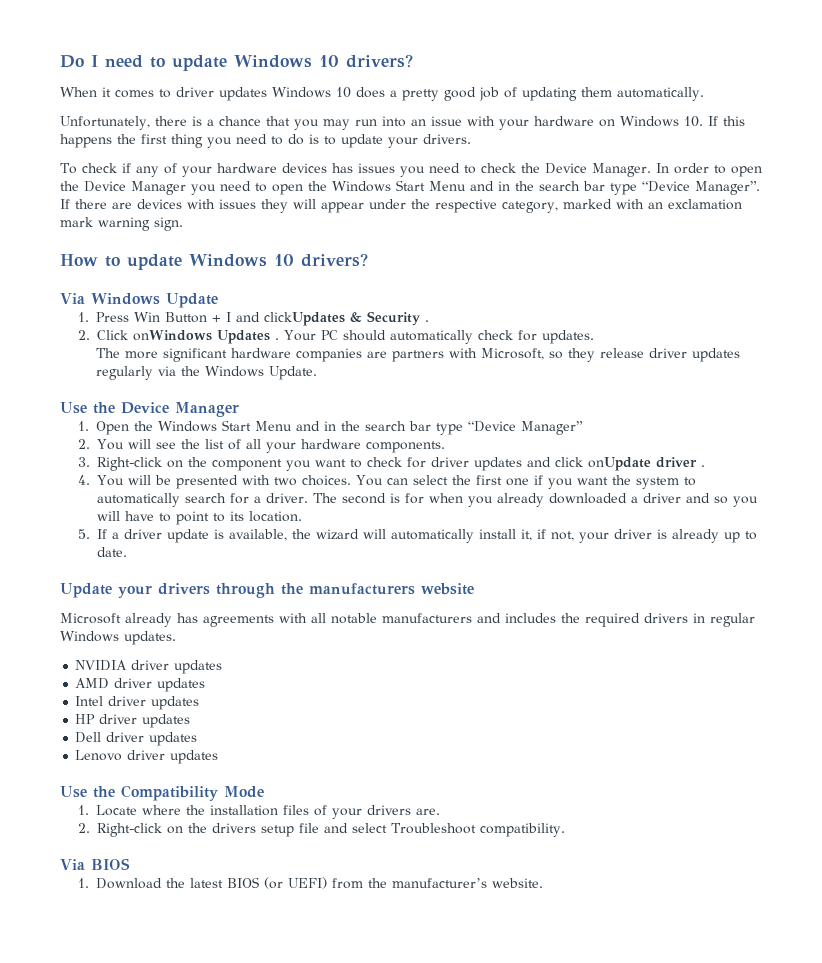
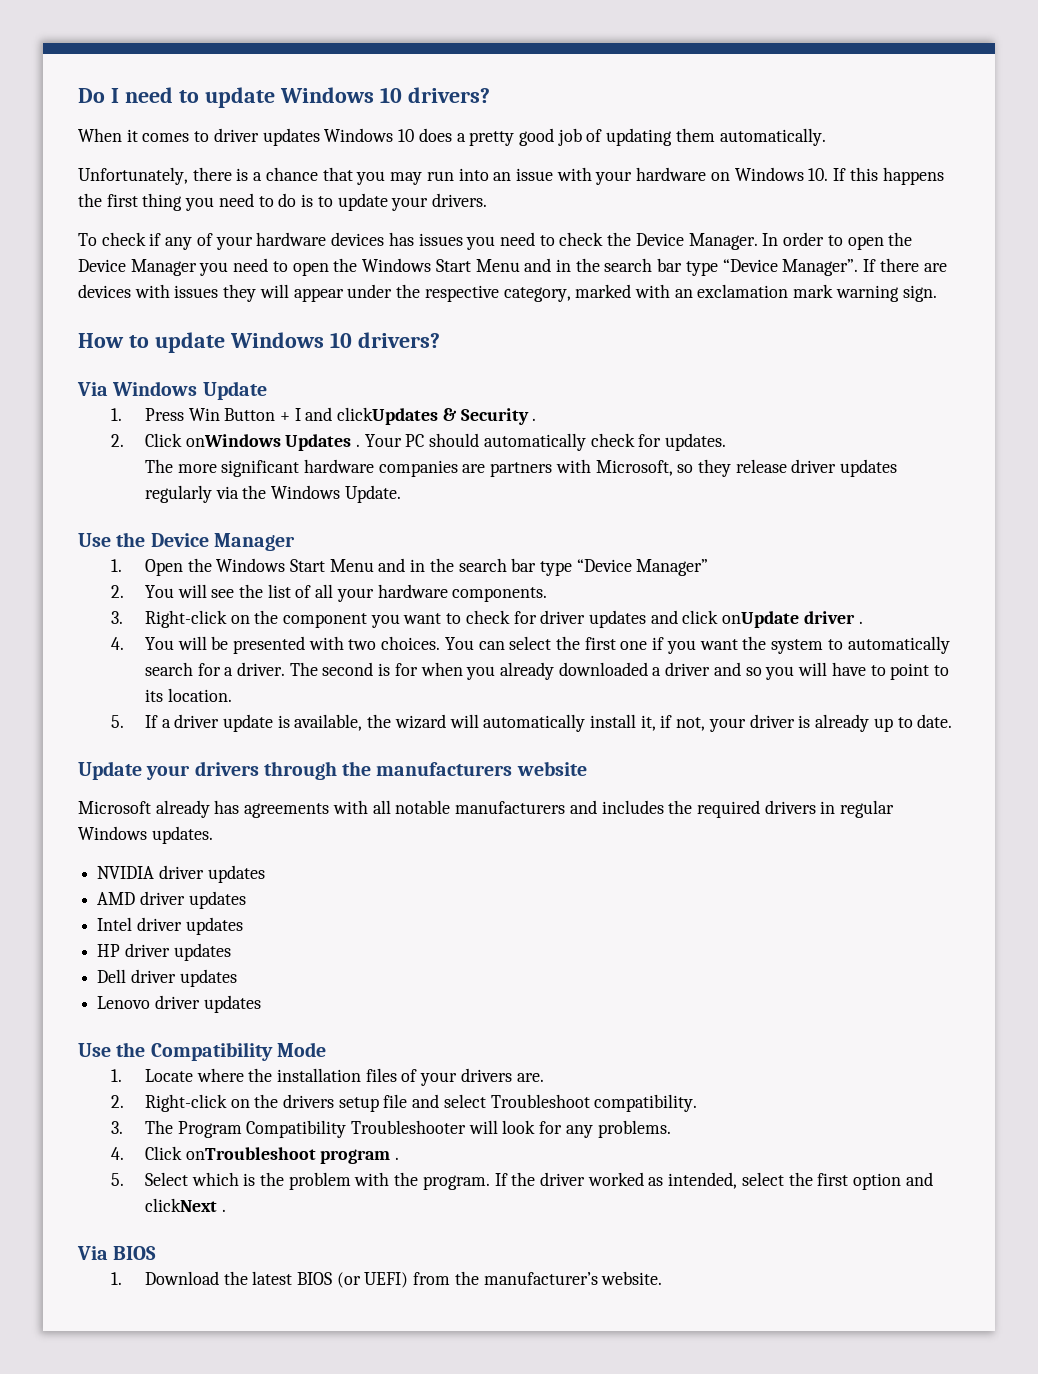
(565, 830) none -> [111,1120,671,1138] [111,1146,399,1164] [111,1172,933,1190] [144,1198,226,1212] // 3. The Program Compatibility Troubleshooter will look for any problems. // 4. Click onTroubleshoot program . // 5. Select which is the problem with the program. If the driver worked as intended, select the first option and clickNext .

